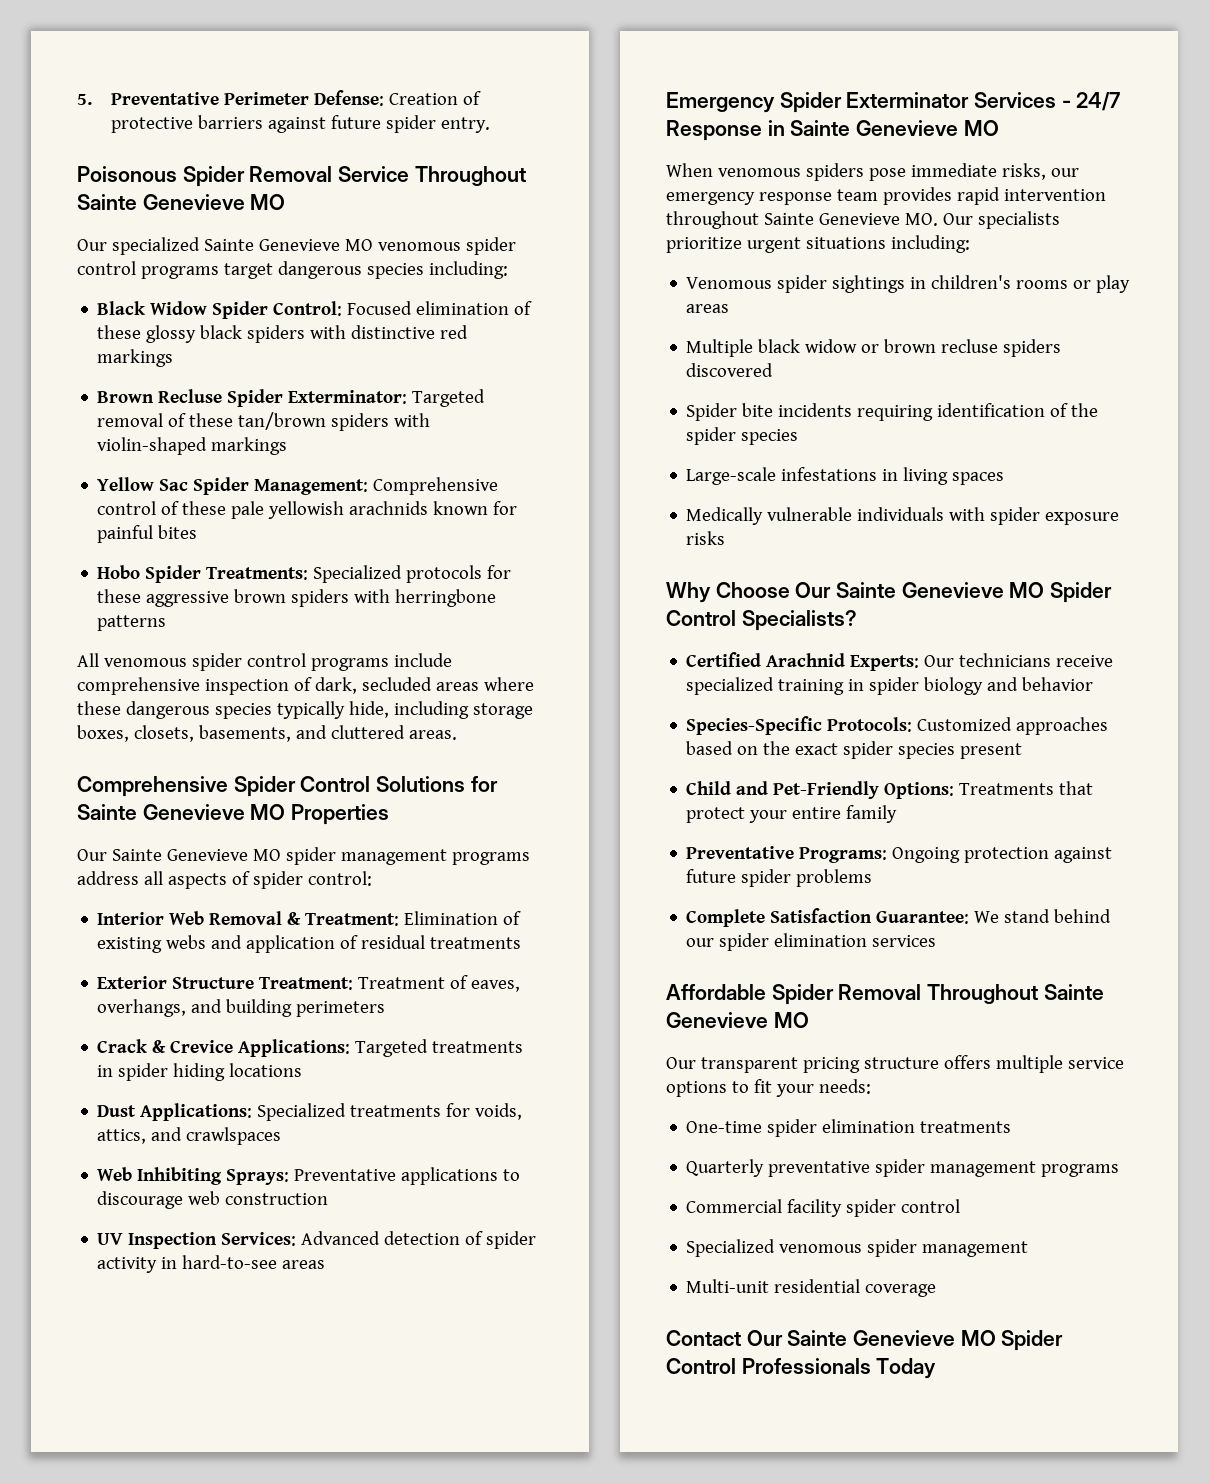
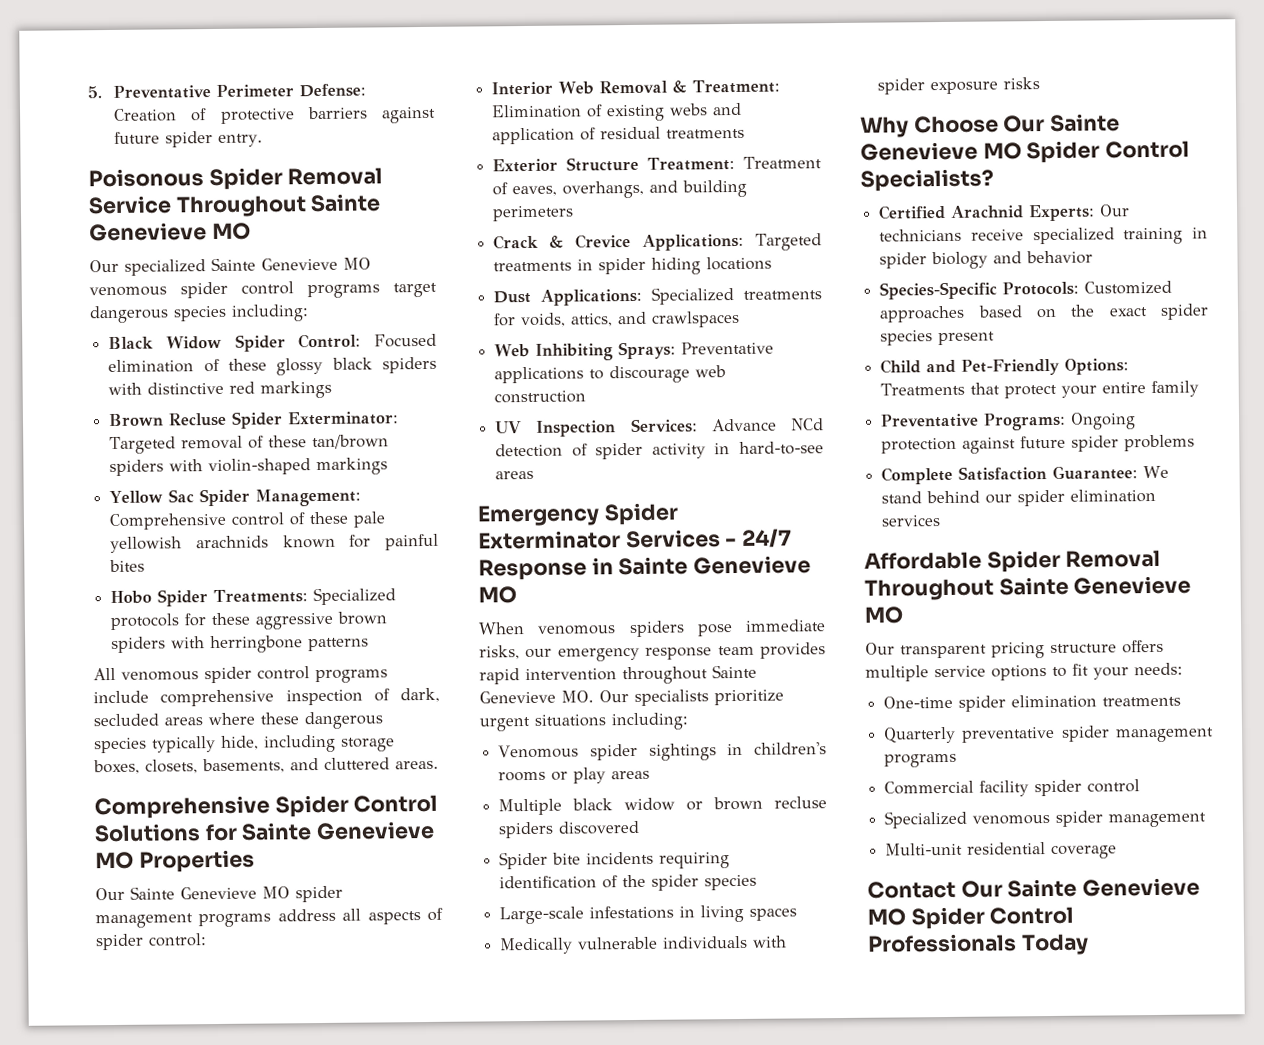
[301,1231,381,1245] Advanced -> [711,418,824,432] Advance NCd

